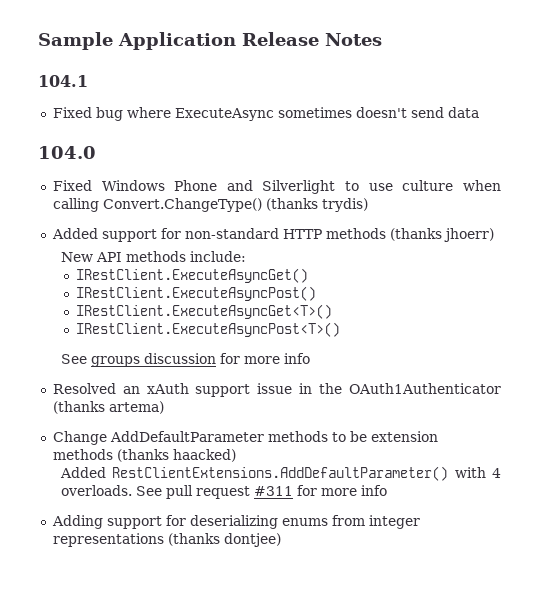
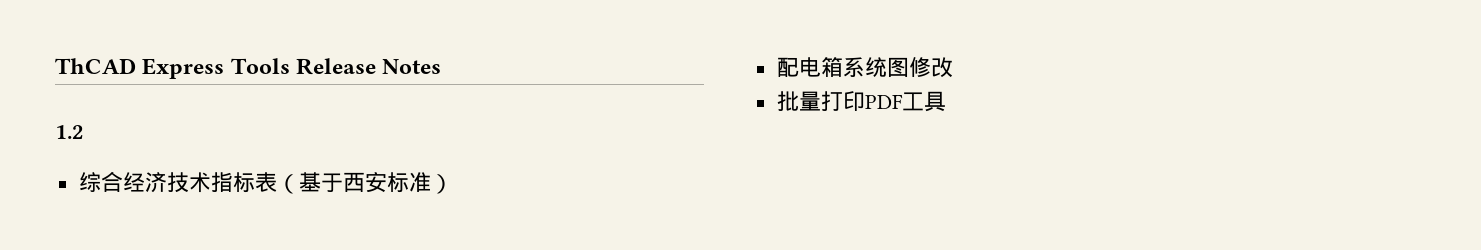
[38,32,236,50] Sample Application -> [55,58,290,79] ThCAD Express Tools
[38,75,88,87] [52,107,479,121] [38,146,96,159] [52,180,502,194] [52,198,368,212] [51,228,494,242] [60,251,246,262] [75,268,308,283] [75,286,316,301] [75,304,332,319] [75,322,340,337] [60,353,310,367] [52,383,501,397] [52,401,164,414] [52,431,438,445] [52,449,236,462] [59,466,501,481] [60,485,387,499] [51,515,420,529] [52,533,281,547] 104.1 // Fixed bug where ExecuteAsync sometimes doesn't send data // 104.0 // Fixed Windows Phone and Silverlight to use culture when calling Convert.ChangeType() (thanks trydis) // Added support for non-standard HTTP methods (thanks jhoerr) // New API methods include: // IRestClient.ExecuteAsyncGet() // IRestClient.ExecuteAsyncPost() // IRestClient.ExecuteAsyncGet<T>() // IRestClient.ExecuteAsyncPost<T>() // See groups discussion for more info // Resolved an xAuth support issue in the OAuth1Authenticator (thanks artema) // Change AddDefaultParameter methods to be extension methods (thanks haacked) // Added RestClientExtensions.AddDefaultParameter() with 4 overloads. See pull request #311 for more info // Adding support for deserializing enums from integer representations (thanks dontjee) -> [55,125,84,139] [78,171,453,194] [776,57,953,78] [776,91,946,112] 1.2 // 综合经济技术指标表（基于西安标准） // 配电箱系统图修改 // 批量打印PDF工具

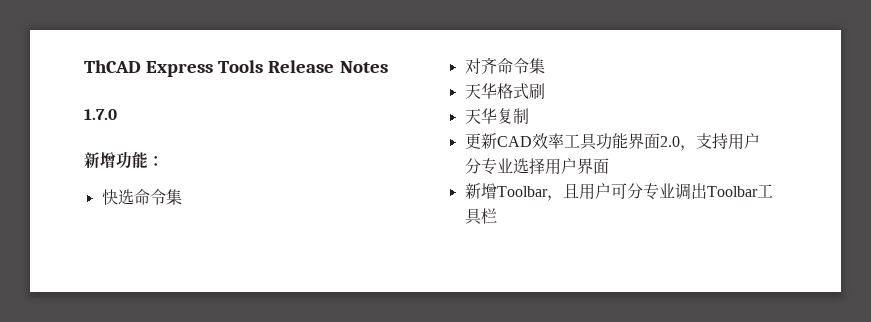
[55,125,84,139] [78,171,453,194] [776,57,953,78] [776,91,946,112] 1.2 // 综合经济技术指标表（基于西安标准） // 配电箱系统图修改 // 批量打印PDF工具 -> [84,109,117,120] [84,151,164,169] [101,189,182,205] [464,57,545,74] [464,83,545,99] [464,108,529,124] [464,133,760,151] [464,158,609,175] [464,183,773,201] [464,208,497,225] 1.7.0 // 新增功能： // 快选命令集 // 对齐命令集 // 天华格式刷 // 天华复制 // 更新CAD效率工具功能界面2.0，支持用户分专业选择用户界面 // 新增Toolbar，且用户可分专业调出Toolbar工具栏

